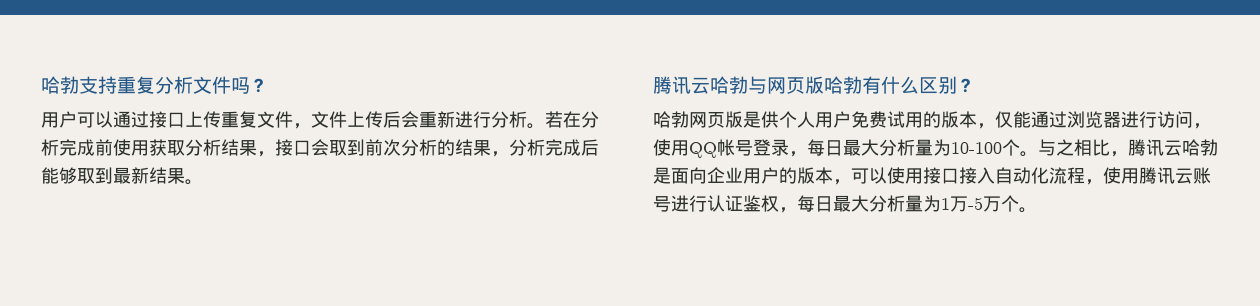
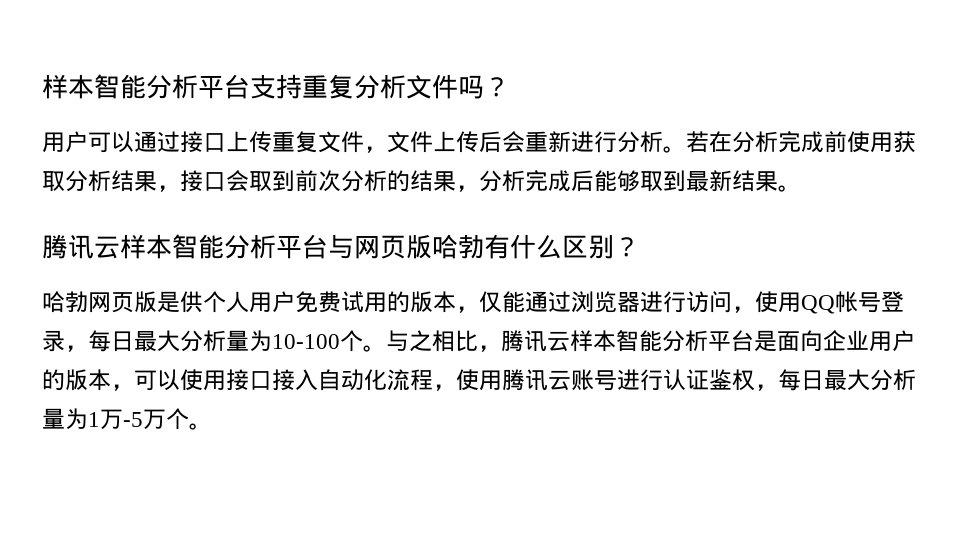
[41,76,79,94] 哈勃 -> [42,74,250,99] 样本智能分析平台
[710,76,748,94] 哈勃 -> [120,234,328,259] 样本智能分析平台
[1182,139,1218,156] 哈勃 -> [570,330,754,352] 样本智能分析平台

